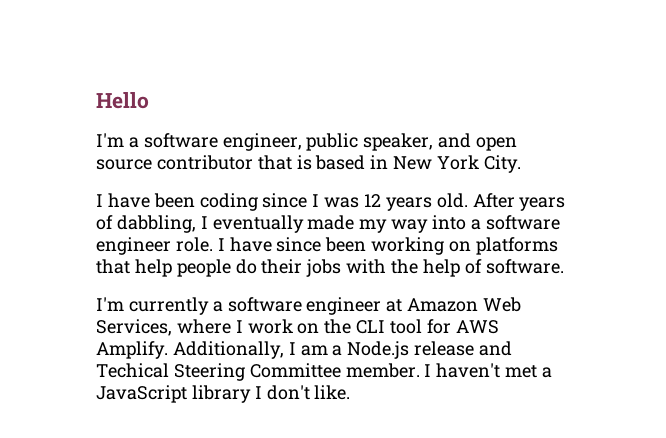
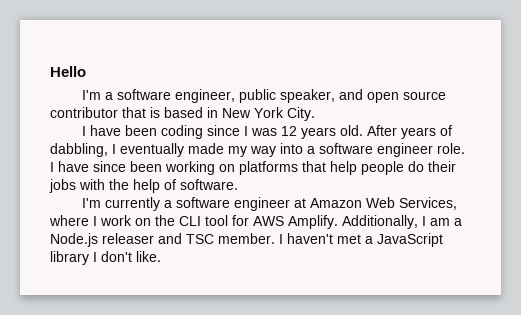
[414,341,513,356] [96,363,341,381] release and Techical Steering Committee -> [102,233,214,244] releaser and TSC

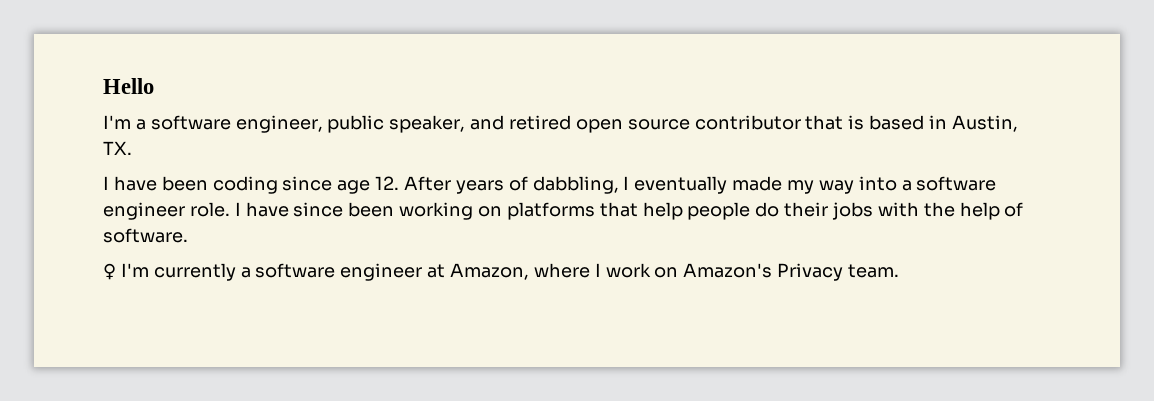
(363, 94) none -> [509,115,572,130] retired
[222,107,315,121] New York City. -> [951,115,1018,132] [103,141,132,155] Austin, TX.
[243,125,363,139] I was 12 years old. -> [337,176,400,194] age 12.
(238, 184) none -> [103,263,116,280] ♀
[309,197,457,210] Amazon Web Services, -> [450,263,530,280] Amazon,
[155,215,462,229] [50,233,443,247] [50,251,161,265] the CLI tool for AWS Amplify. Additionally, I am a Node.js releaser and TSC member. I haven't met a JavaScript library I don't like. -> [683,263,900,281] Amazon's Privacy team.

